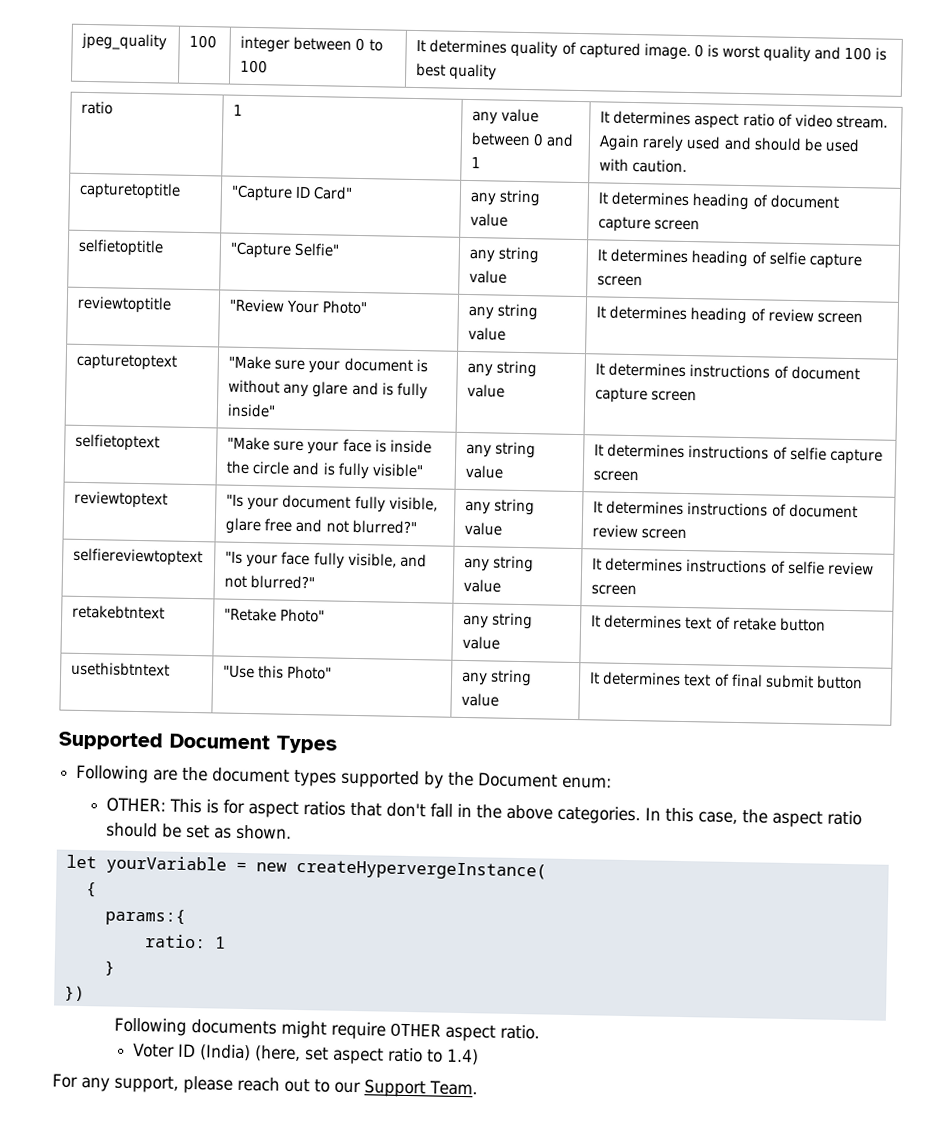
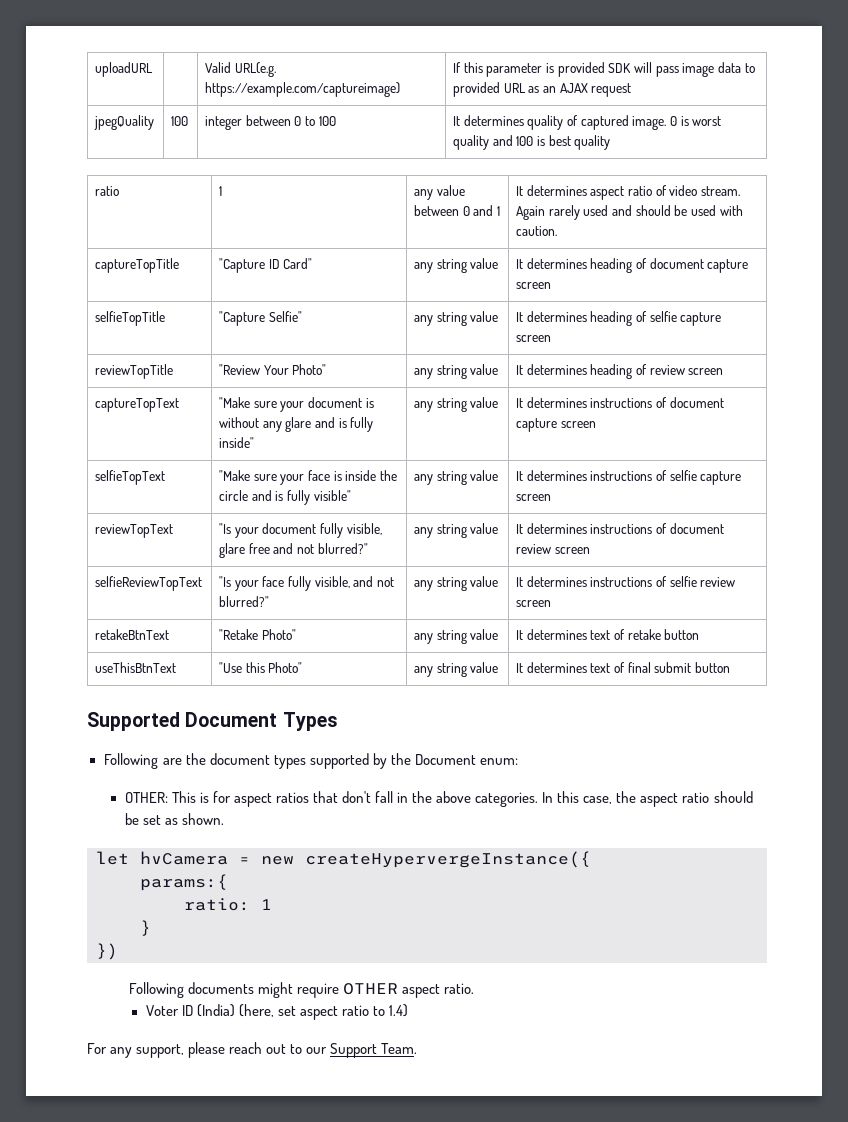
[81,32,168,51] jpeg_quality -> [95,62,154,77] [205,62,276,77] [205,82,401,97] [453,62,755,77] [453,82,632,97] [94,115,155,130] uploadURL | | Valid URL(e.g. https://example.com/captureimage) | If this parameter is provided SDK will pass image data to provided URL as an AJAX request // jpegQuality
[79,181,182,200] capturetoptitle -> [95,258,180,273] captureTopTitle
[78,238,165,257] selfietoptitle -> [95,311,166,326] selfieTopTitle
[77,295,172,314] reviewtoptitle -> [95,364,174,379] reviewTopTitle
[76,353,178,371] capturetoptext -> [95,398,180,412] captureTopText
[75,433,161,452] selfietoptext -> [95,470,166,485] selfieTopText
[74,490,169,509] reviewtoptext -> [95,524,174,538] reviewTopText
[73,547,204,567] selfiereviewtoptext -> [95,576,203,591] selfieReviewTopText
[72,604,166,620] retakebtntext -> [95,629,170,640] retakeBtnText
[71,661,171,677] usethisbtntext -> [95,662,177,673] useThisBtnText
[105,855,227,875] yourVariable -> [140,851,228,865] hvCamera
[295,859,547,881] [84,882,97,898] createHypervergeInstance( // { -> [305,851,591,868] createHypervergeInstance({

